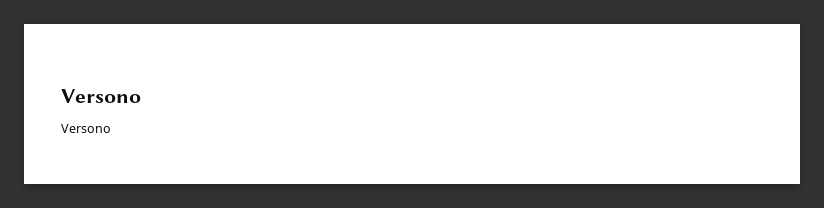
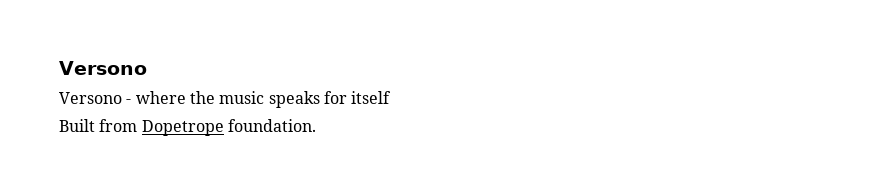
(111, 128) none -> [126,91,392,108] [59,119,316,136] - where the music speaks for itself // Built from Dopetrope foundation.

